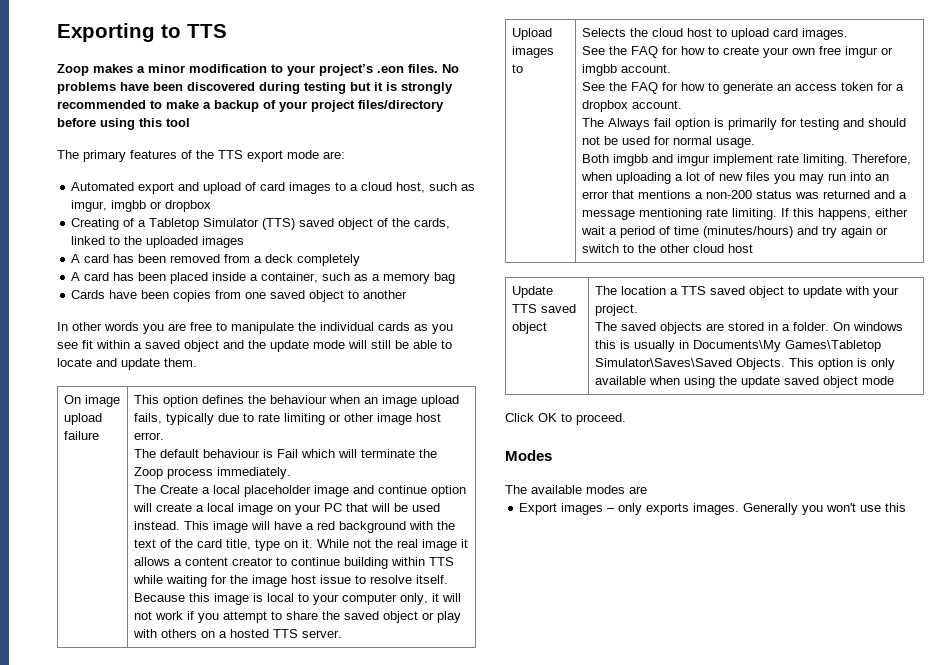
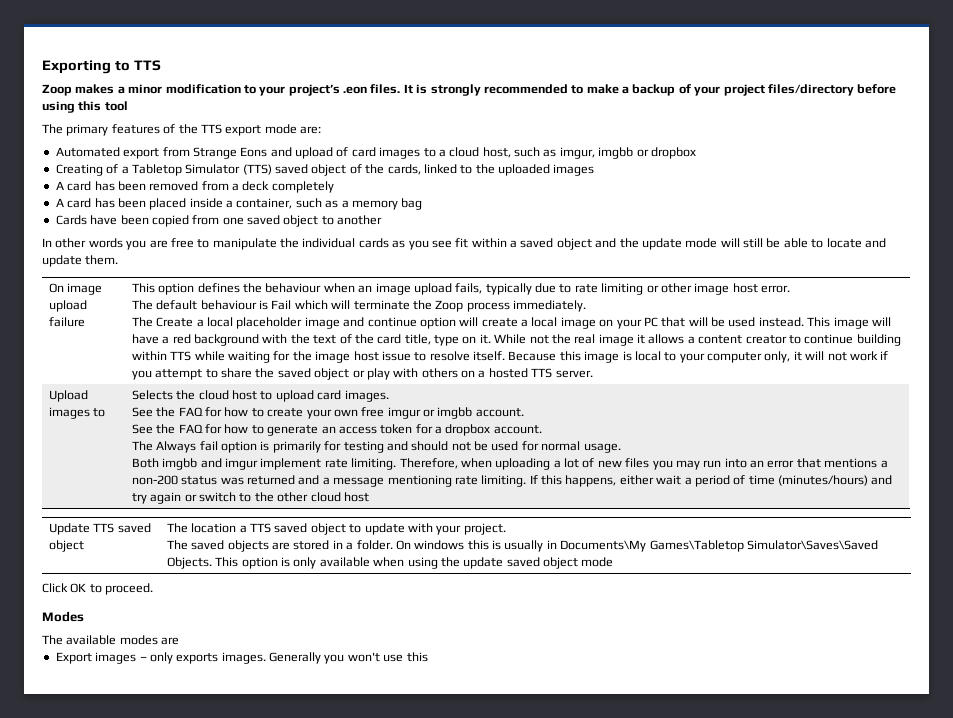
[442,64,459,73] [57,82,383,94] No problems have been discovered during testing but it -> [403,84,413,94] It
(175, 188) none -> [162,147,268,159] from Strange Eons
[173,290,212,302] copies -> [151,215,189,227] copied

